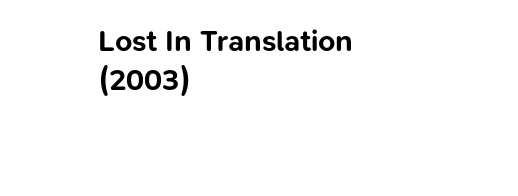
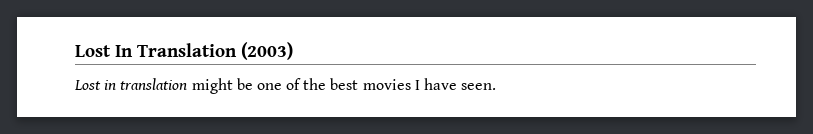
(191, 80) none -> [74,78,497,94] // Lost in translation might be one of the best movies I have seen.

